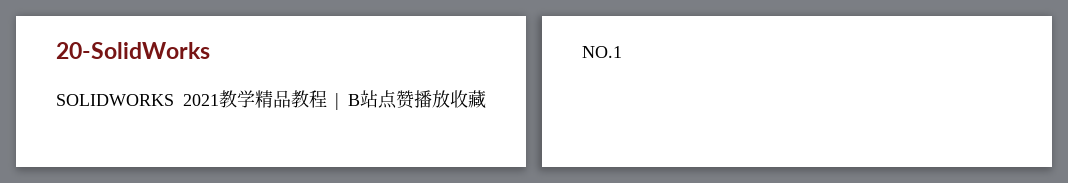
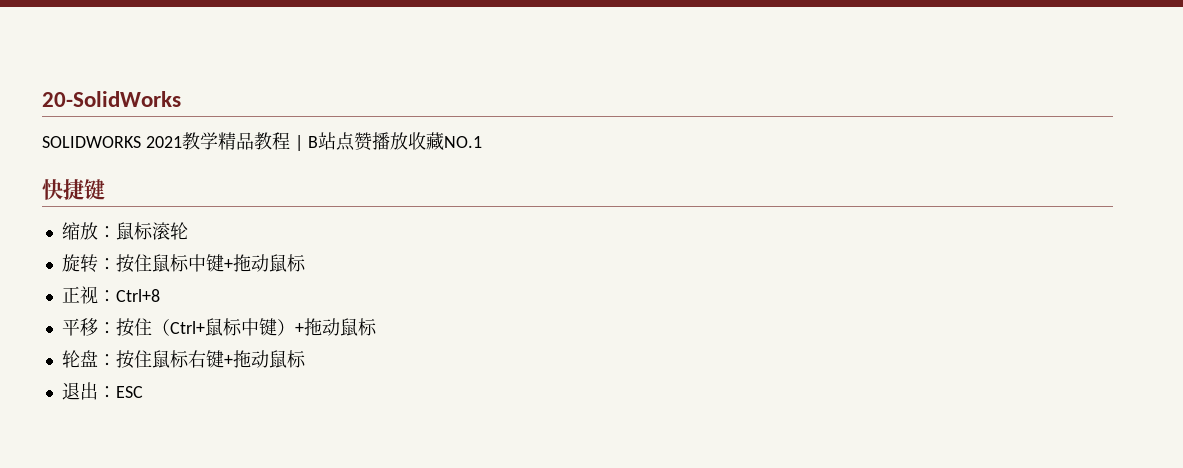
(622, 52) none -> [42,179,105,200] [61,222,188,240] [61,254,306,273] [61,286,160,304] [61,318,377,337] [61,350,306,369] [61,382,143,400] // 快捷键 // 缩放：鼠标滚轮 // 旋转：按住鼠标中键+拖动鼠标 // 正视：Ctrl+8 // 平移：按住（Ctrl+鼠标中键）+拖动鼠标 // 轮盘：按住鼠标右键+拖动鼠标 // 退出：ESC

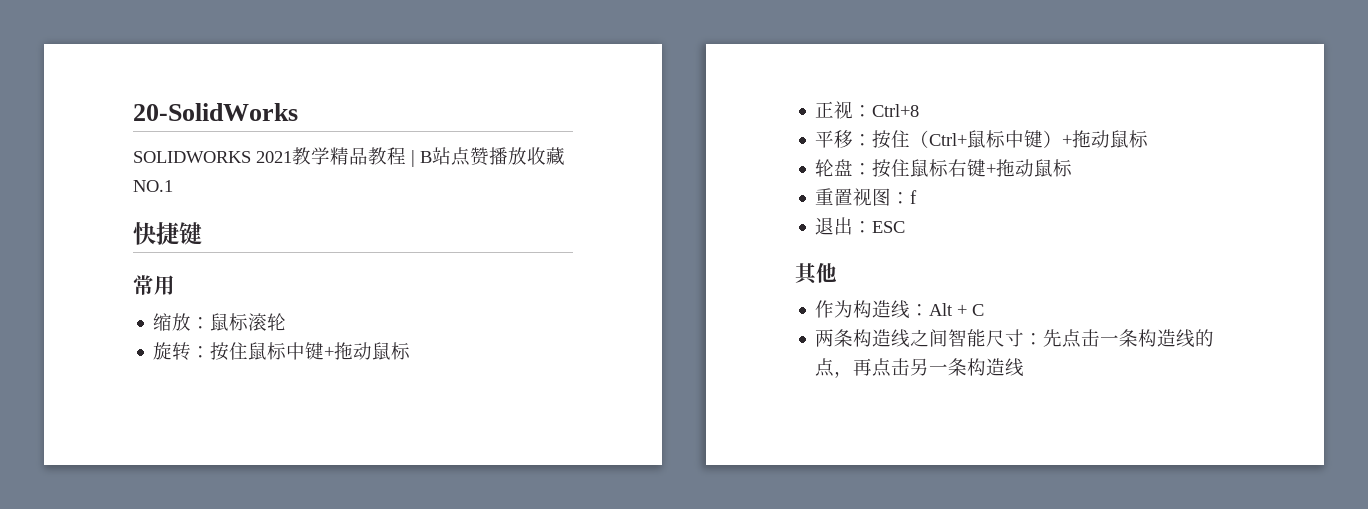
(105, 189) none -> [133,275,175,295] // 常用
(306, 359) none -> [815,188,918,206] // 重置视图：f
(143, 392) none -> [795,262,837,285] [815,300,985,319] [815,329,1215,348] [815,358,1025,378] // 其他 // 作为构造线：Alt + C // 两条构造线之间智能尺寸：先点击一条构造线的点，再点击另一条构造线

